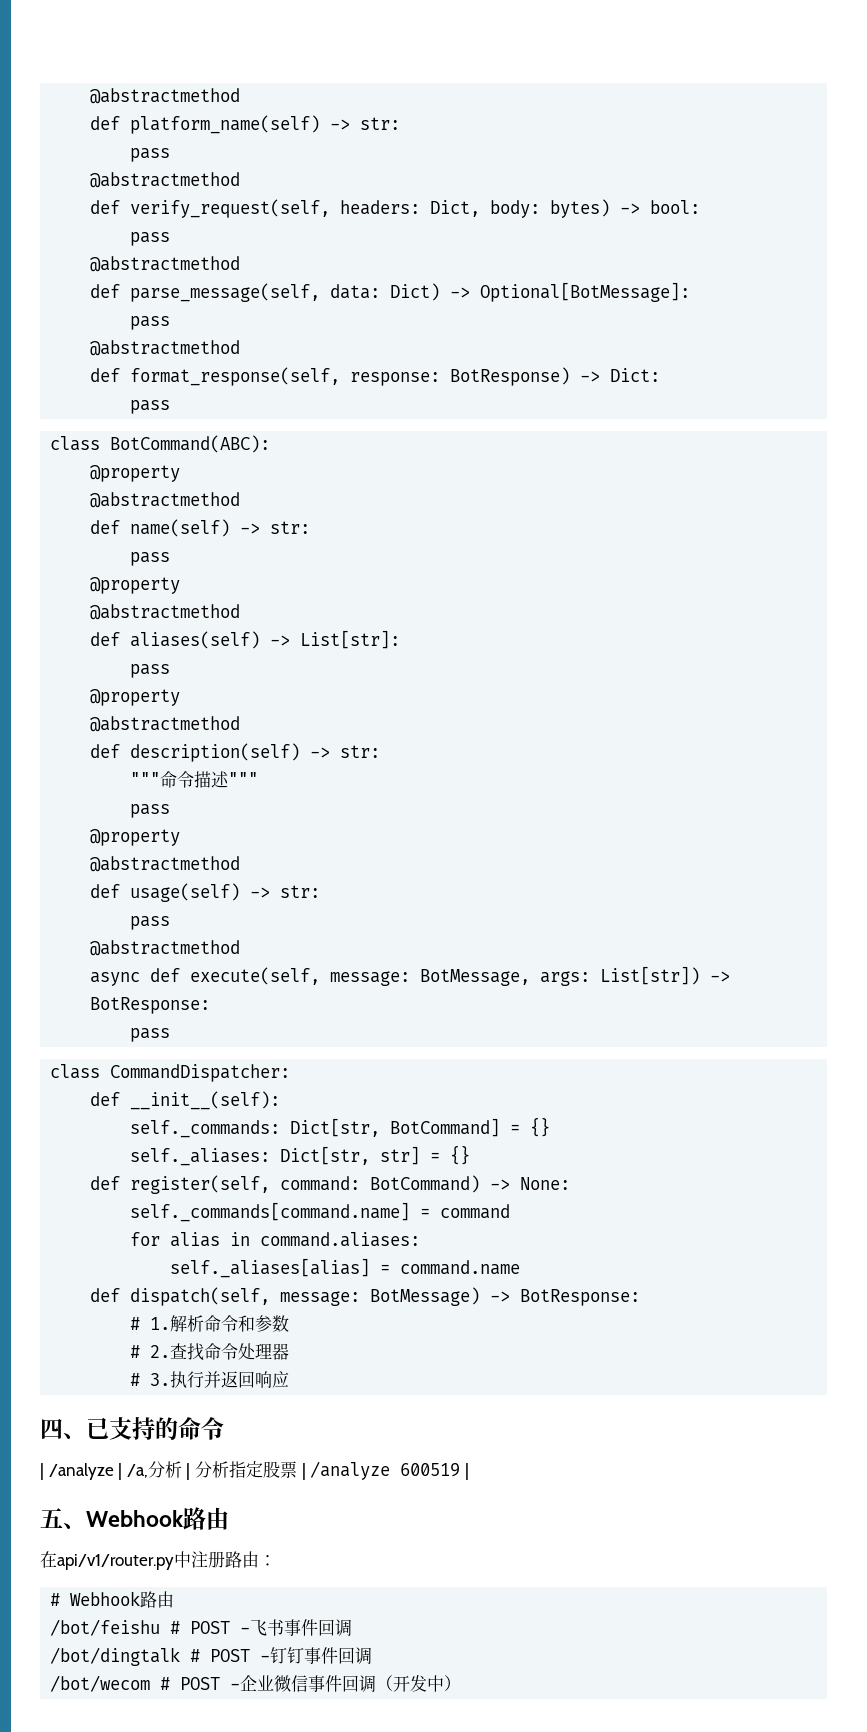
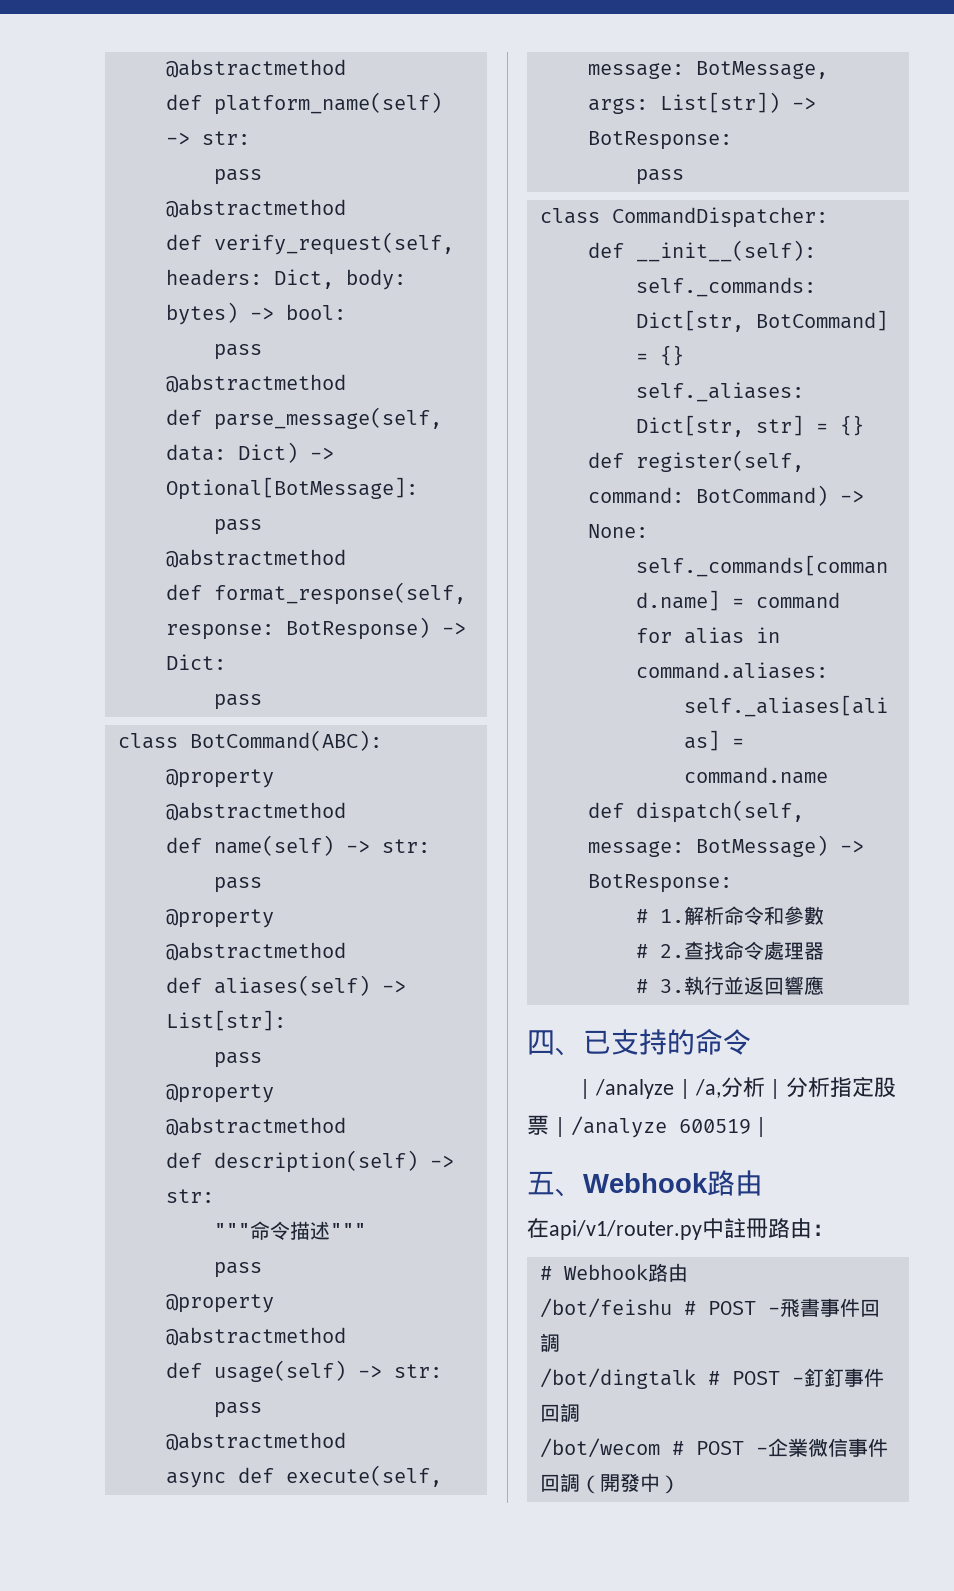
[255,1315,290,1332] 参数 -> [783,906,824,925] 參數
[238,1343,256,1360] 处 -> [763,941,784,960] 處
[170,1371,290,1388] 执行并返回响应 -> [683,976,824,995] 執行並返回響應
[191,1551,225,1568] 注册 -> [724,1218,768,1238] 註冊
[250,1619,353,1637] 飞书事件回调 -> [779,1298,880,1317] [539,1333,560,1352] 飛書事件回調
[270,1647,373,1665] 钉钉事件回调 -> [803,1368,884,1387] [539,1403,580,1422] 釘釘事件回調
[257,1675,275,1691] 业 -> [787,1438,808,1457] 業
[359,1675,428,1693] 调（开发 -> [559,1473,640,1494] 調（開發

